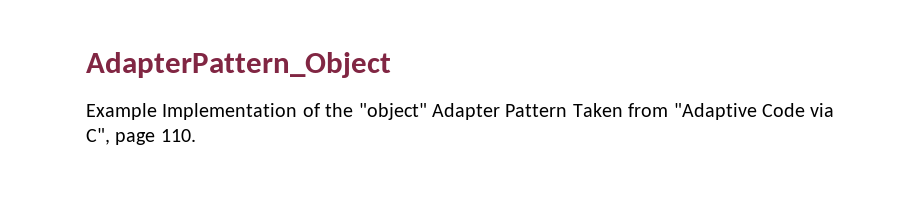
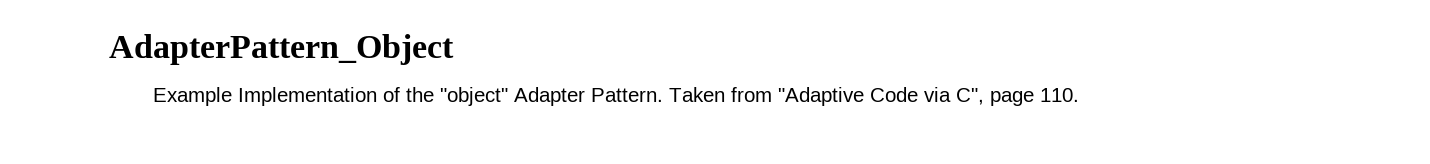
[505,104,568,117] Pattern -> [590,88,663,102] Pattern.

